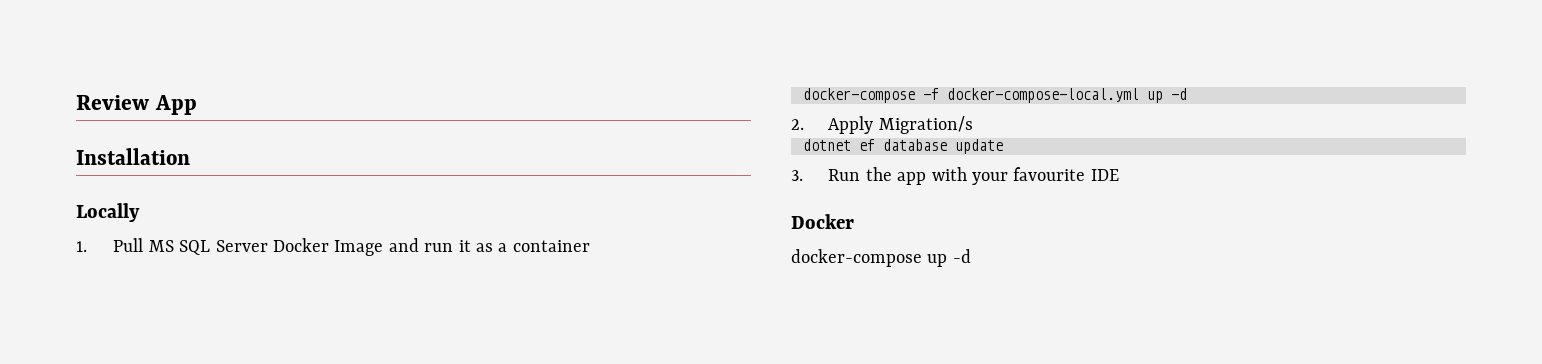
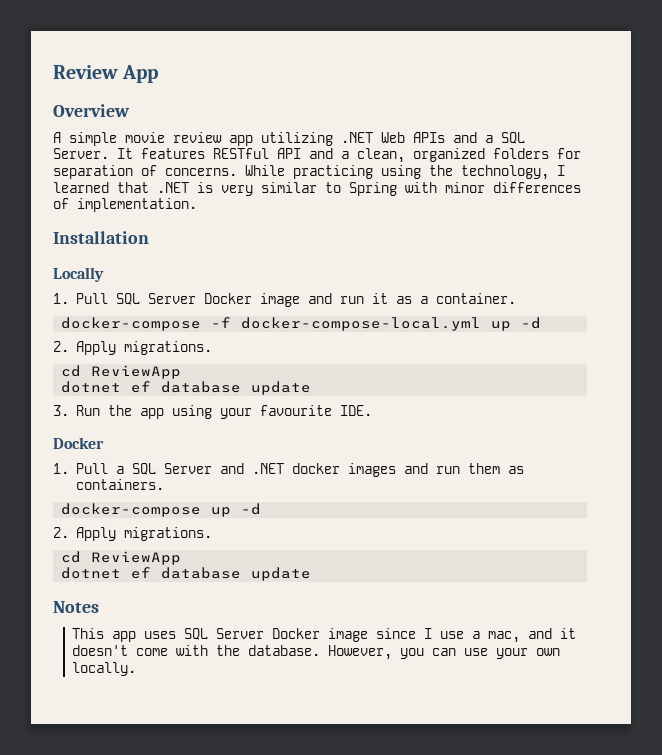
(197, 105) none -> [53,104,130,117] [53,132,525,146] [53,148,581,163] [53,165,565,180] [53,182,581,196] [53,198,197,212] // Overview // A simple movie review app utilizing .NET Web APIs and a SQL Server. It features RESTful API and a clean, organized folders for separation of concerns. While practicing using the technology, I learned that .NET is very similar to Spring with minor differences of implementation.
[148,238,384,256] MS SQL Server Docker Image -> [115,293,300,307] SQL Server Docker image
[512,240,590,252] container -> [435,293,516,304] container.
[878,116,973,134] Migration/s -> [123,341,212,355] [61,365,182,379] migrations. // cd ReviewApp
[931,167,967,181] with -> [171,405,212,419] using
[1090,169,1119,181] IDE -> [339,405,372,416] IDE.
[791,249,971,267] docker-compose up -d -> [53,463,524,477] [75,479,164,490] [61,503,262,517] [53,527,212,541] [61,551,182,565] [61,567,312,581] [53,601,99,613] [72,628,577,643] [72,645,561,660] [72,662,137,676] 1. Pull a SQL Server and .NET docker images and run them as containers. // docker-compose up -d // 2. Apply migrations. // cd ReviewApp // dotnet ef database update // Notes // This app uses SQL Server Docker image since I use a mac, and it doesn't come with the database. However, you can use your own locally.

